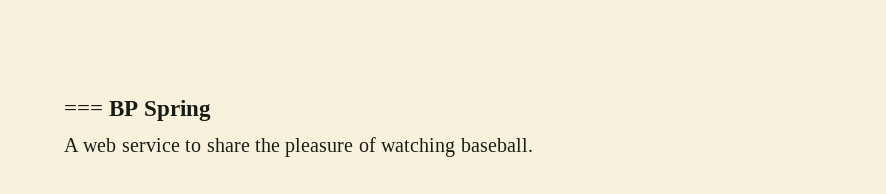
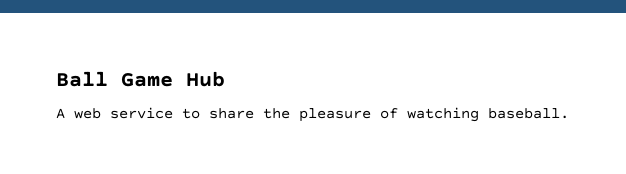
[64,100,212,121] === BP Spring -> [56,71,225,87] Ball Game Hub

